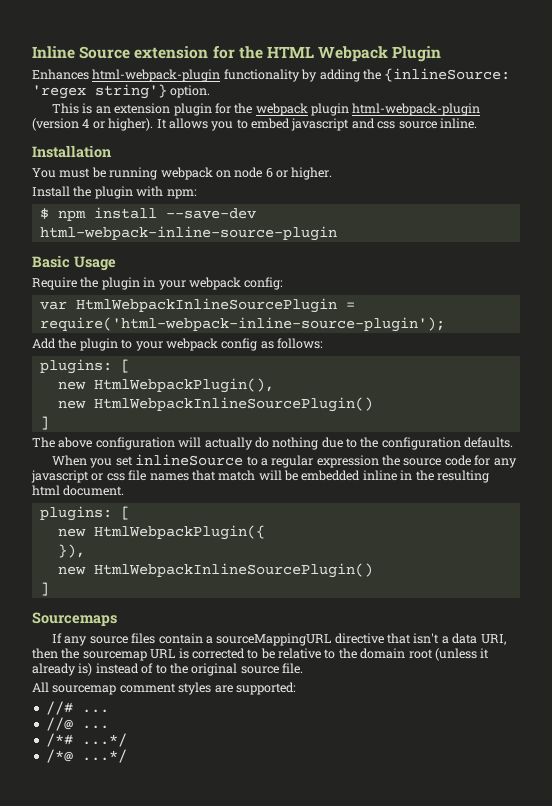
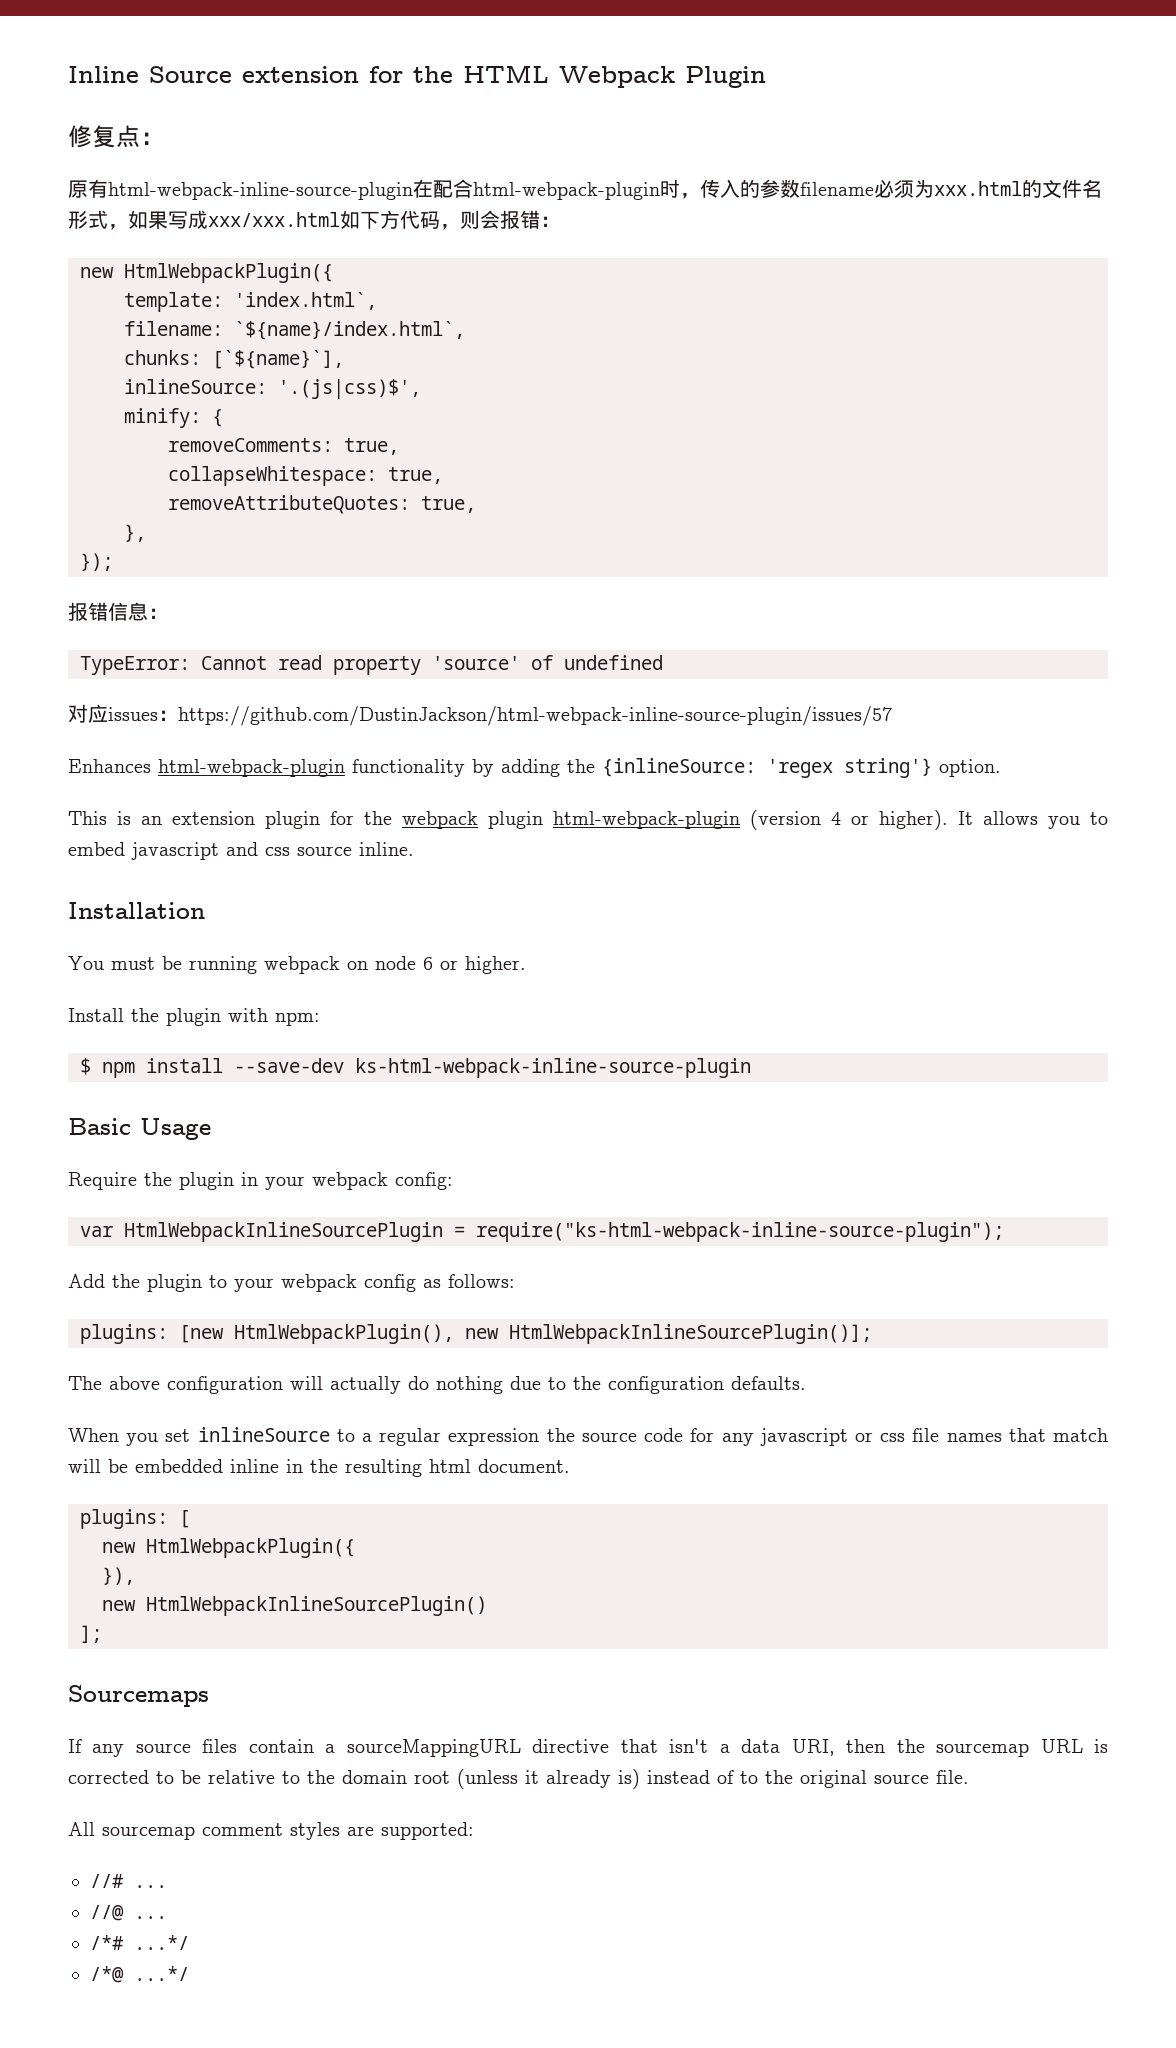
(442, 54) none -> [68,125,164,148] [68,179,1102,200] [68,210,560,230] [80,263,333,283] [124,292,377,312] [124,321,465,340] [124,350,344,369] [124,379,421,399] [124,408,223,428] [168,438,399,455] [168,466,443,486] [168,495,476,514] [124,524,146,542] [80,553,113,571] [68,602,168,621] [80,655,663,675] [68,704,892,726] // 修复点： // 原有html-webpack-inline-source-plugin在配合html-webpack-plugin时，传入的参数filename必须为xxx.html的文件名形式，如果写成xxx/xxx.html如下方代码，则会报错： // new HtmlWebpackPlugin({ // template: 'index.html`, // filename: `${name}/index.html`, // chunks: [`${name}`], // inlineSource: '.(js|css)$', // minify: { // removeComments: true, // collapseWhitespace: true, // removeAttributeQuotes: true, // }, // }); // 报错信息： // TypeError: Cannot read property 'source' of undefined // 对应issues：https://github.com/DustinJackson/html-webpack-inline-source-plugin/issues/57
[39,226,337,241] html-webpack-inline-source-plugin -> [355,1058,751,1078] ks-html-webpack-inline-source-plugin
[39,317,445,332] require('html-webpack-inline-source-plugin'); -> [476,1222,1004,1242] require("ks-html-webpack-inline-source-plugin");
[120,359,130,373] [57,378,274,393] [57,397,373,412] [39,416,49,430] [ // new HtmlWebpackPlugin(), // new HtmlWebpackInlineSourcePlugin() // ] -> [179,1324,872,1344] [new HtmlWebpackPlugin(), new HtmlWebpackInlineSourcePlugin()];
[39,582,49,596] ] -> [80,1625,102,1643] ];

